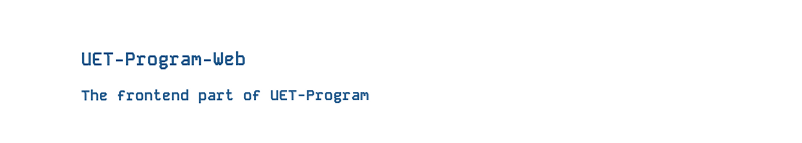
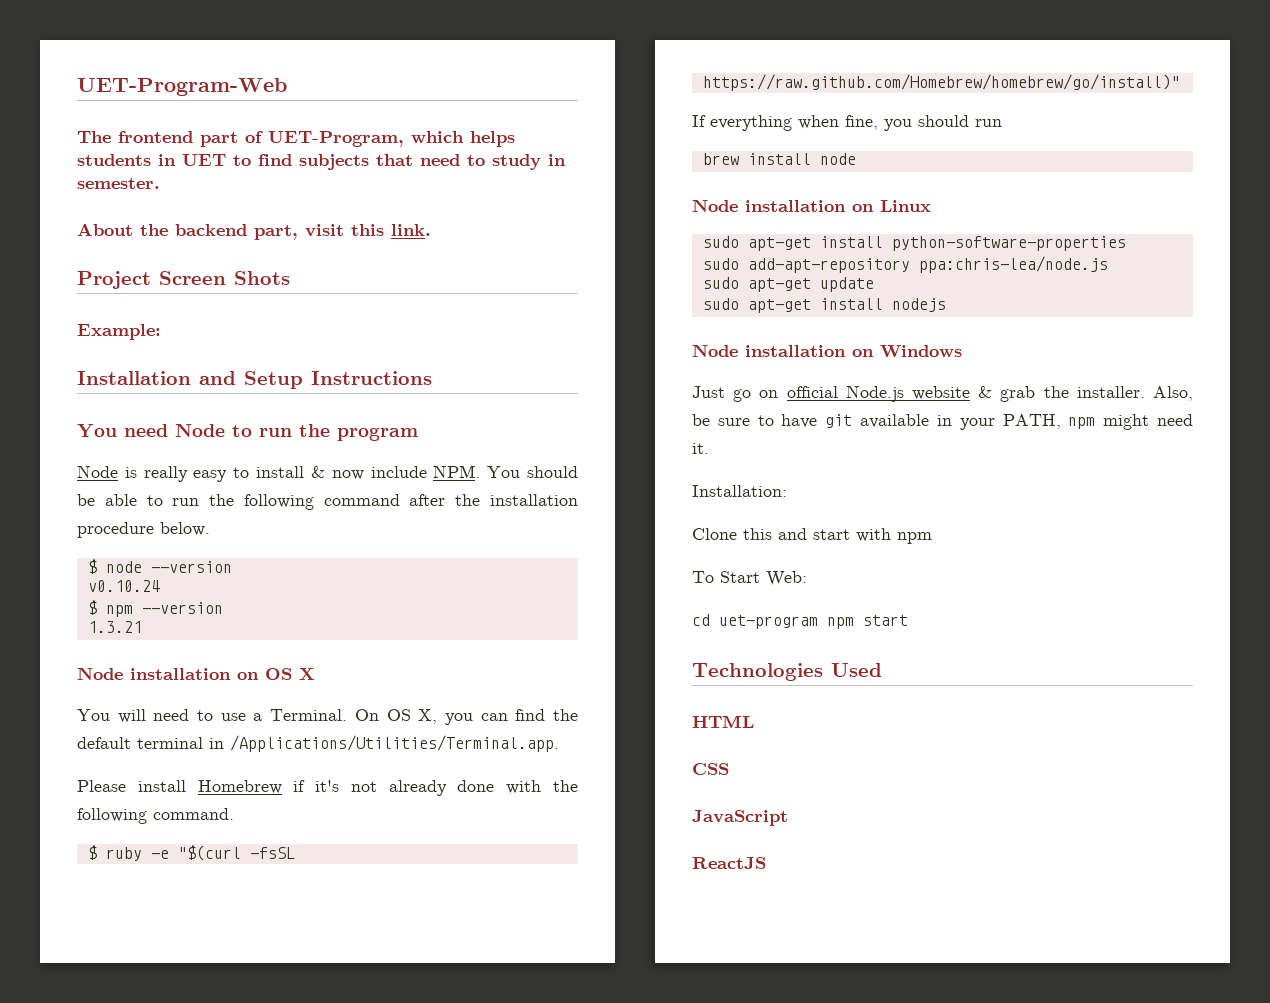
[270,90,370,104] UET-Program -> [268,131,515,147] [77,154,566,170] [77,178,160,189] [77,223,431,240] [77,271,290,289] [77,324,161,340] [77,371,432,389] [77,424,418,441] [77,465,578,482] [77,494,578,510] [77,522,210,538] [87,559,232,574] [87,580,160,592] [87,600,223,617] [87,621,142,633] [77,667,315,680] [77,709,578,725] [77,735,559,752] [77,780,578,796] [77,808,234,824] [87,845,295,861] [702,74,1180,91] [692,115,1002,131] [702,153,856,165] [692,199,931,212] [702,236,1126,251] [702,256,1108,273] [702,277,874,292] [702,298,946,313] [692,344,962,358] [692,385,1193,402] [692,414,1193,430] [692,443,709,454] [692,485,787,497] [692,528,932,544] [692,571,807,586] [692,614,908,629] [692,663,882,681] [692,715,754,728] [692,763,729,775] [692,810,788,826] [692,857,766,869] UET-Program, which helps students in UET to find subjects that need to study in semester. // About the backend part, visit this link. // Project Screen Shots // Example: // Installation and Setup Instructions // You need Node to run the program // Node is really easy to install & now include NPM. You should be able to run the following command after the installation procedure below. // $ node --version // v0.10.24 // $ npm --version // 1.3.21 // Node installation on OS X // You will need to use a Terminal. On OS X, you can find the default terminal in /Applications/Utilities/Terminal.app. // Please install Homebrew if it's not already done with the following command. // $ ruby -e "$(curl -fsSL https://raw.github.com/Homebrew/homebrew/go/install)" // If everything when fine, you should run // brew install node // Node installation on Linux // sudo apt-get install python-software-properties // sudo add-apt-repository ppa:chris-lea/node.js // sudo apt-get update // sudo apt-get install nodejs // Node installation on Windows // Just go on official Node.js website & grab the installer. Also, be sure to have git available in your PATH, npm might need it. // Installation: // Clone this and start with npm // To Start Web: // cd uet-program npm start // Technologies Used // HTML // CSS // JavaScript // ReactJS

